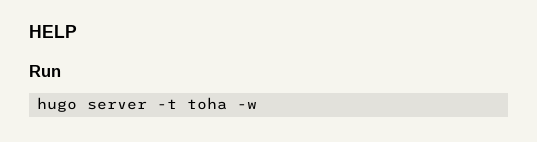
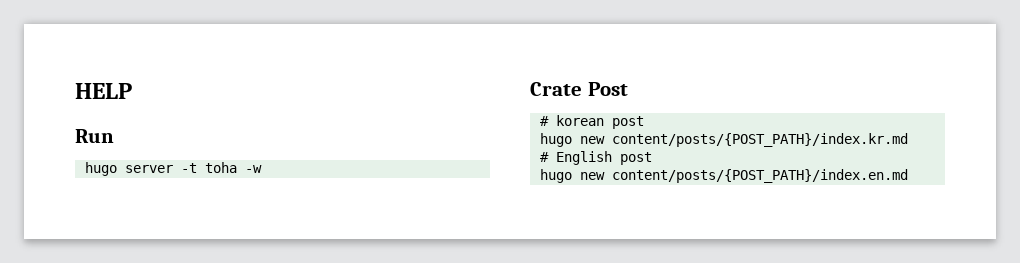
(258, 105) none -> [530,82,628,96] [539,115,644,129] [539,133,908,147] [539,151,652,165] [539,169,908,183] // Crate Post // # korean post // hugo new content/posts/{POST_PATH}/index.kr.md // # English post // hugo new content/posts/{POST_PATH}/index.en.md

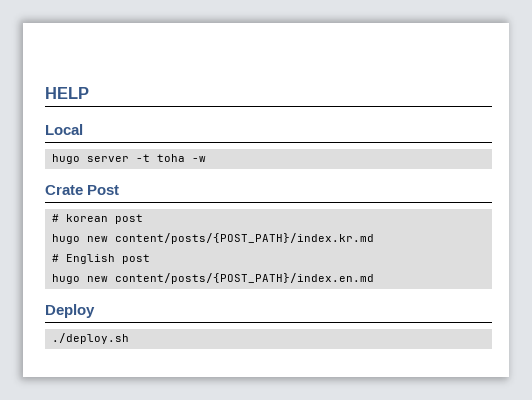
[75,129,114,143] Run -> [45,124,83,135] Local
(908, 176) none -> [45,304,95,318] [52,333,130,344] // Deploy // ./deploy.sh

